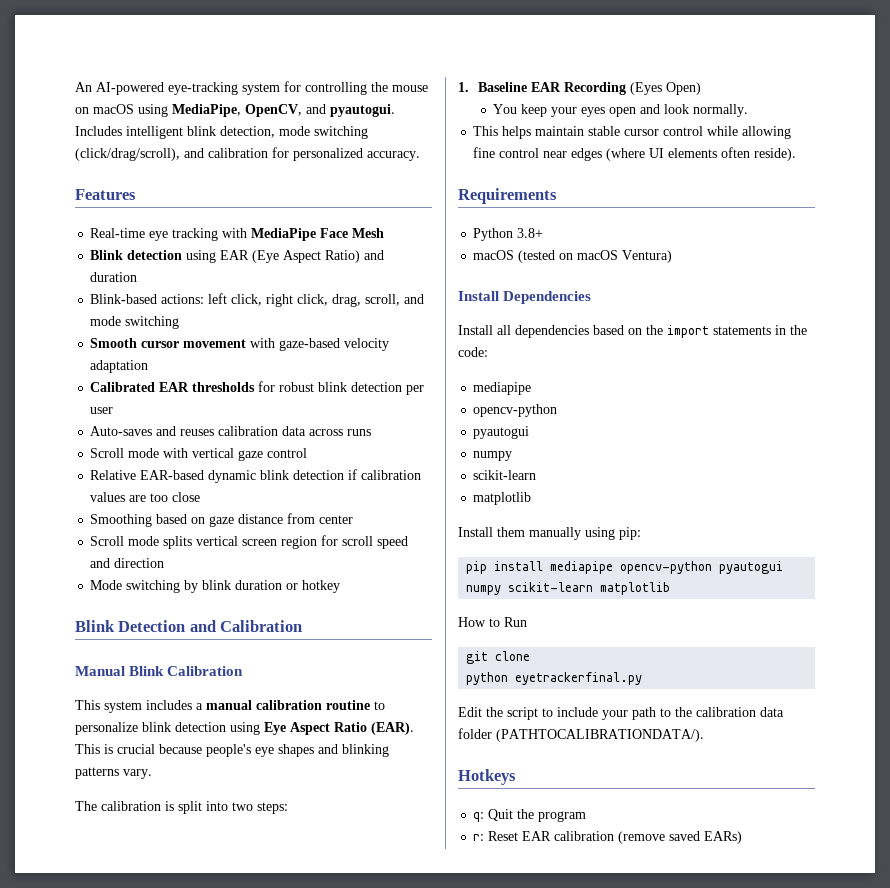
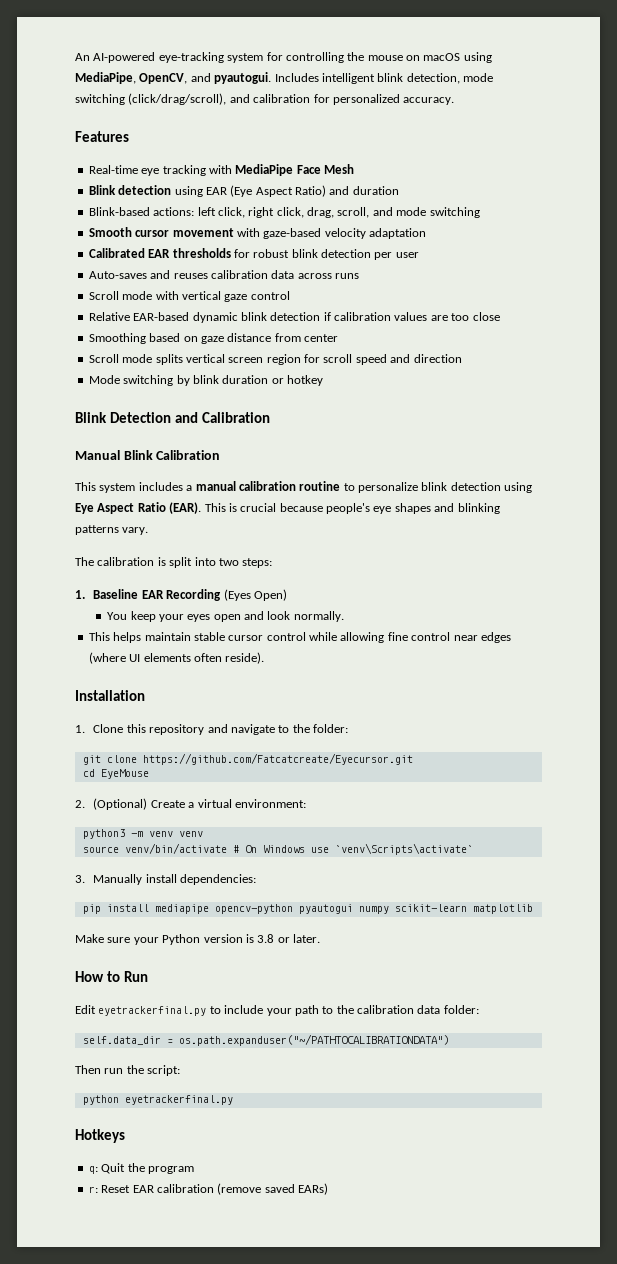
[458,188,557,204] [473,228,544,241] [473,250,673,263] [458,291,592,304] [458,325,807,338] [458,347,488,357] [473,382,532,395] [473,404,558,417] [473,426,530,439] [473,451,513,461] [473,470,537,480] [473,492,532,505] [458,527,641,540] Requirements // Python 3.8+ // macOS (tested on macOS Ventura) // Install Dependencies // Install all dependencies based on the import statements in the code: // mediapipe // opencv-python // pyautogui // numpy // scikit-learn // matplotlib // Install them manually using pip: -> [75,690,145,701] [75,724,349,735] [82,753,413,765] [82,769,149,779] [75,798,306,810] [82,829,203,839] [82,843,473,855] [75,874,257,885] Installation // 1. Clone this repository and navigate to the folder: // git clone https://github.com/Fatcatcreate/Eyecursor.git // cd EyeMouse // 2. (Optional) Create a virtual environment: // python3 -m venv venv // source venv/bin/activate # On Windows use `venv\Scripts\activate` // 3. Manually install dependencies:
[458,617,527,627] [466,651,531,664] [466,672,643,685] [458,707,538,720] How to Run // git clone // python eyetrackerfinal.py // Edit the script -> [75,934,320,945] [75,971,148,982] [75,1005,207,1016] Make sure your Python version is 3.8 or later. // How to Run // Edit eyetrackerfinal.py
[458,728,704,742] folder (PATHTOCALIBRATIONDATA/). -> [443,1005,479,1014] [82,1034,449,1046] [75,1065,181,1076] [82,1095,233,1105] folder: // self.data_dir = os.path.expanduser("~/PATHTOCALIBRATIONDATA") // Then run the script: // python eyetrackerfinal.py

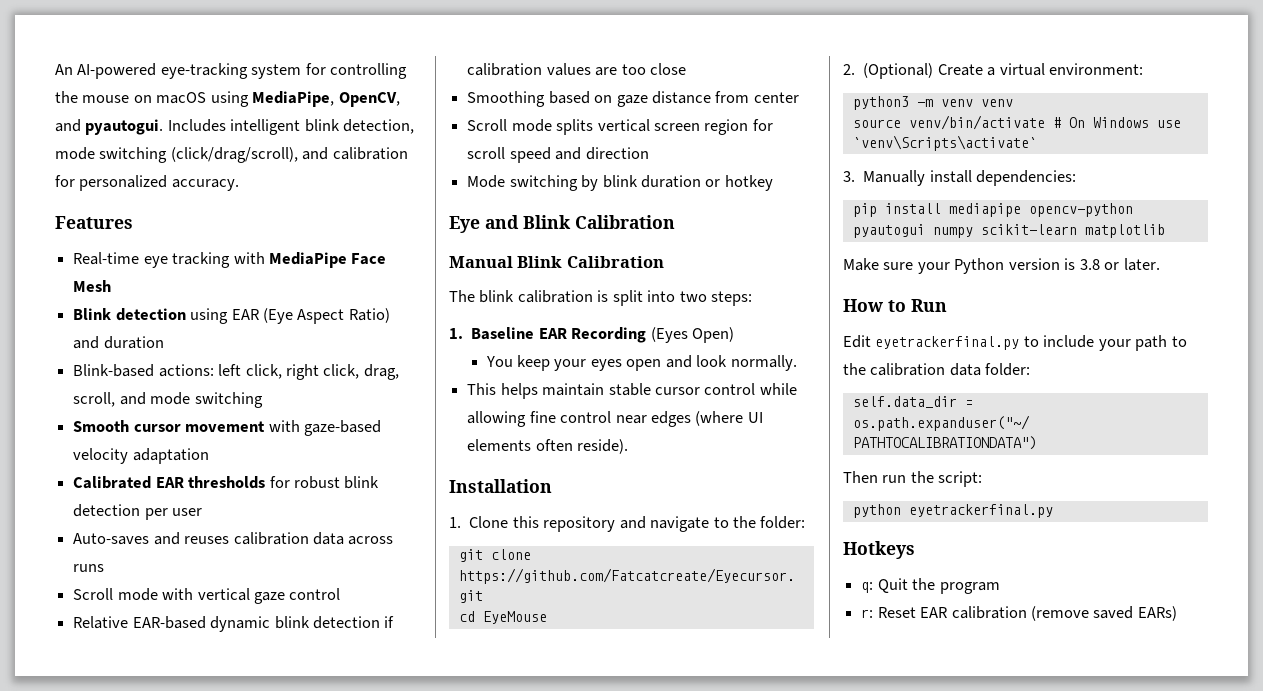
[75,412,198,423] Blink Detection and -> [449,215,571,233] Eye and Blink
[75,481,533,493] [75,502,500,514] [75,525,149,535] [75,557,94,566] This system includes a manual calibration routine to personalize blink detection using Eye Aspect Ratio (EAR). This is crucial because people's eye shapes and blinking patterns vary. // The -> [449,290,515,303] The blink

